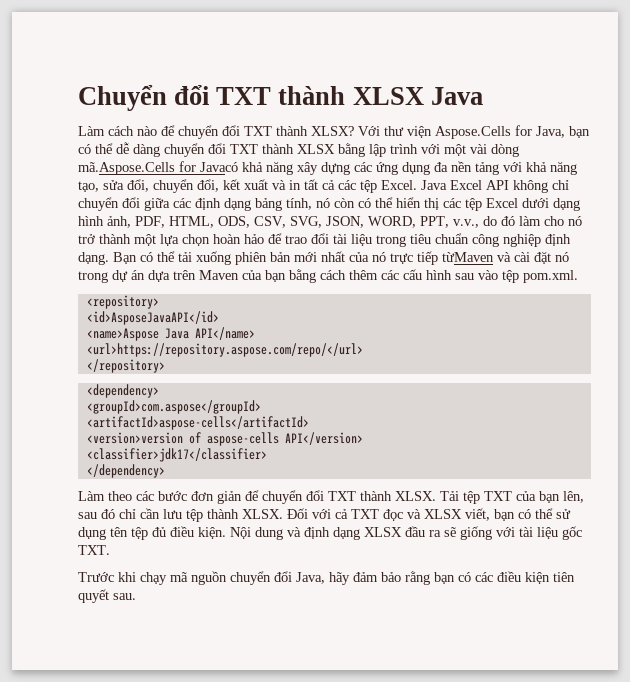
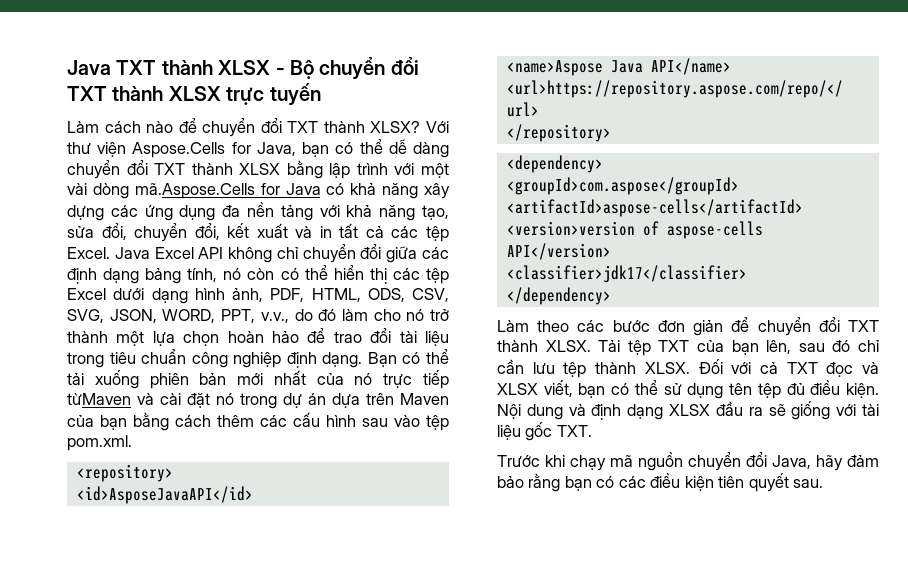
[78,84,483,111] Chuyển đổi TXT thành XLSX Java -> [67,57,419,80] [67,83,321,106] Java TXT thành XLSX - Bộ chuyển đổi TXT thành XLSX trực tuyến
[200,162,238,172] Javacó -> [285,183,345,195] Java có

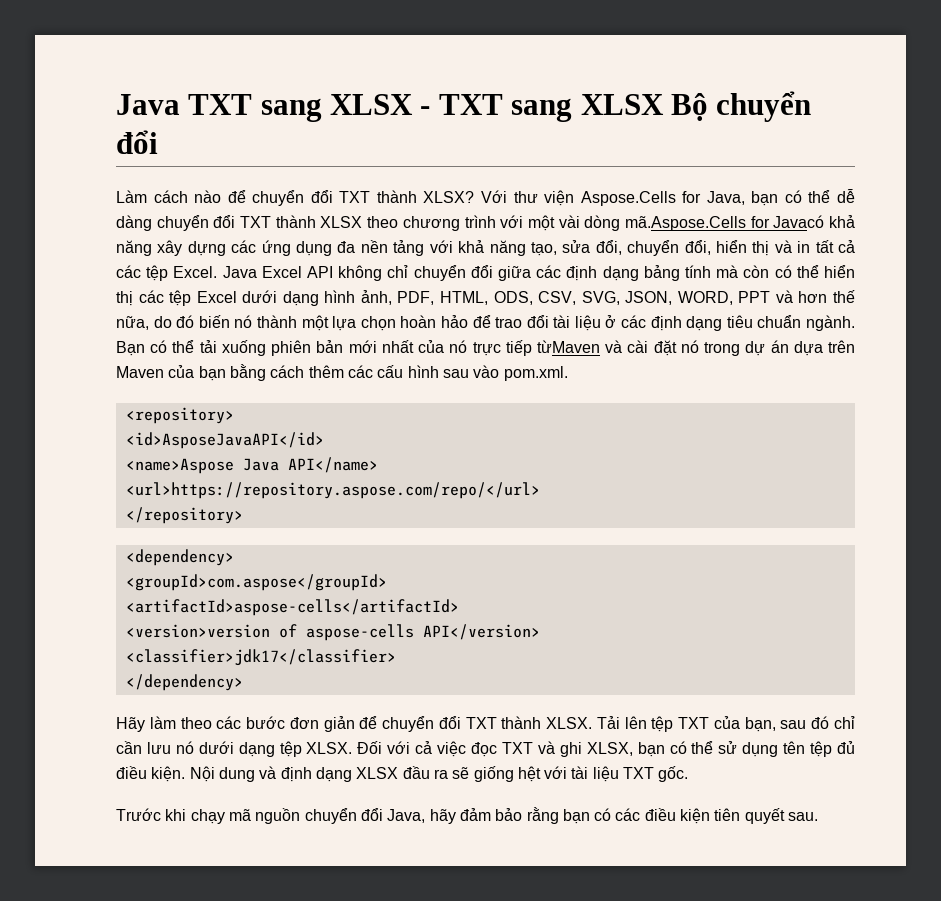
[161,60,213,75] thành -> [260,98,322,122] sang
(285, 71) none -> [438,94,664,122] TXT sang XLSX
[67,83,321,106] TXT thành XLSX trực tuyến -> (158, 142) none
[286,160,351,179] bằng lập -> [367,216,460,231] theo chương
[285,183,345,195] Java có -> [773,215,825,228] Javacó
[227,223,288,238] kết xuất -> [715,240,770,256] hiển thị
[187,268,242,282] tính, nó -> [685,265,739,278] tính mà
[221,309,449,323] PPT, v.v., do đó làm cho nó trở -> [738,290,855,303] [116,315,253,330] PPT và hơn thế nữa, do đó biến nó
[67,349,363,368] trong tiêu chuẩn công nghiệp định dạng. -> [605,315,855,331] ở các định dạng tiêu chuẩn ngành.
[426,415,449,431] tệp -> (500, 371) none
[497,320,529,332] Làm -> [116,716,176,732] Hãy làm
(621, 346) none -> [624,716,647,729] lên
[731,340,792,355] bạn lên, -> [744,717,776,732] bạn,
[563,359,879,378] [497,380,573,397] tệp thành XLSX. Đối với cả TXT đọc và XLSX viết, -> [175,741,633,757] nó dưới dạng tệp XLSX. Đối với cả việc đọc TXT và ghi XLSX,
(831, 410) none -> [517,766,541,782] hệt
[525,422,592,441] gốc TXT. -> [623,766,689,782] TXT gốc.

